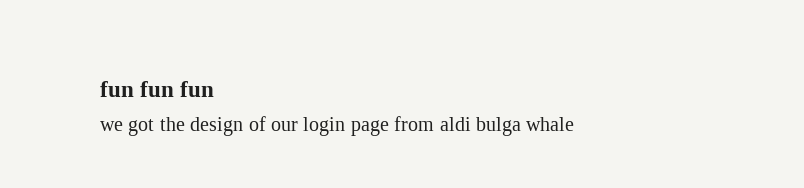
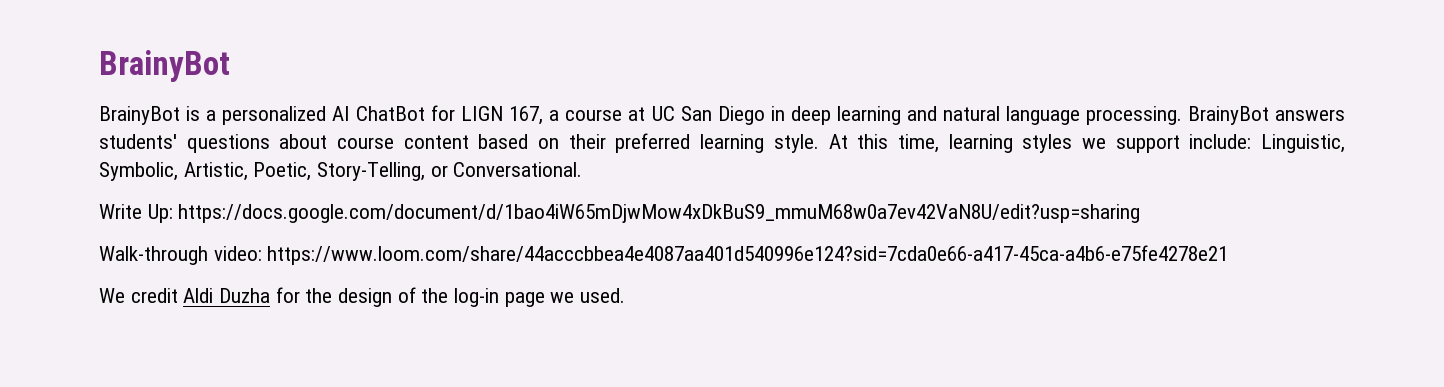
[100,81,215,97] [100,116,575,136] fun fun fun // we got the design of our login page from aldi bulga whale -> [99,50,230,82] [99,105,1345,125] [99,133,1346,153] [99,162,583,181] [99,204,1141,223] [99,245,1229,265] [99,287,626,307] BrainyBot // BrainyBot is a personalized AI ChatBot for LIGN 167, a course at UC San Diego in deep learning and natural language processing. BrainyBot answers students' questions about course content based on their preferred learning style. At this time, learning styles we support include: Linguistic, Symbolic, Artistic, Poetic, Story-Telling, or Conversational. // Write Up: https://docs.google.com/document/d/1bao4iW65mDjwMow4xDkBuS9_mmuM68w0a7ev42VaN8U/edit?usp=sharing // Walk-through video: https://www.loom.com/share/44acccbbea4e4087aa401d540996e124?sid=7cda0e66-a417-45ca-a4b6-e75fe4278e21 // We credit Aldi Duzha for the design of the log-in page we used.

